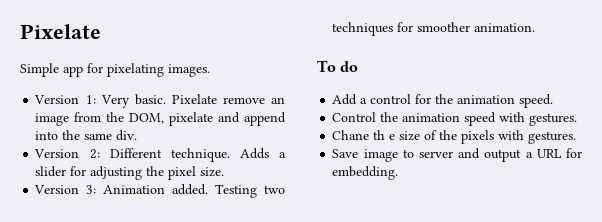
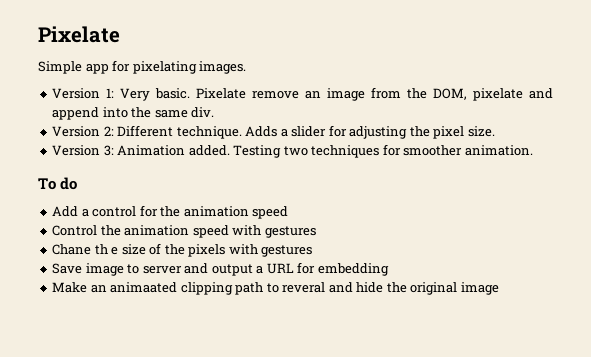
[519,94,554,108] speed. -> [252,206,289,219] speed
[529,113,578,126] gestures. -> [264,226,316,238] gestures
[528,131,577,144] gestures. -> [261,245,313,257] gestures
[332,166,399,180] embedding. -> [317,263,389,276] [52,282,499,295] embedding // Make an animaated clipping path to reveral and hide the original image

